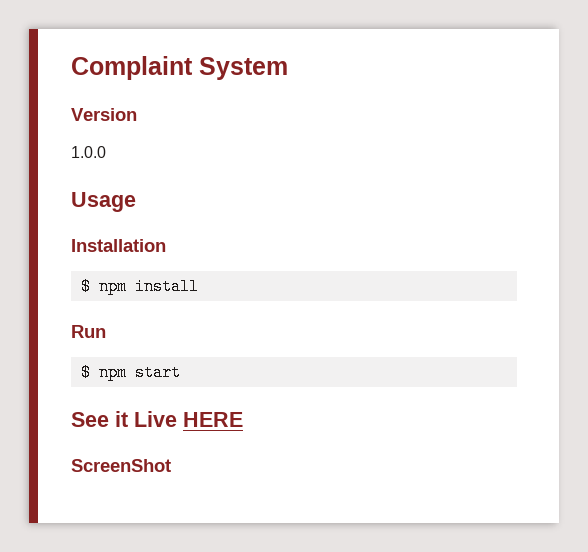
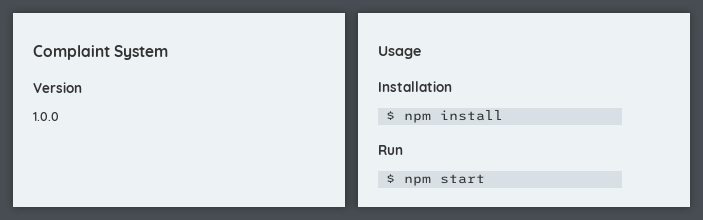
[71,411,243,427] [71,459,171,472] // See it Live HERE // ScreenShot -> (485, 179) none

